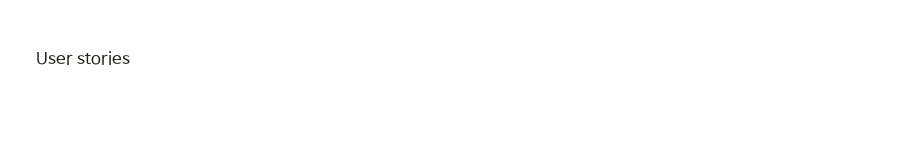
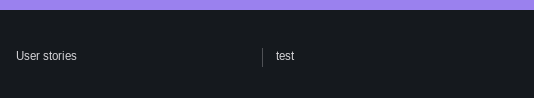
(131, 58) none -> [276,51,295,60] // test

